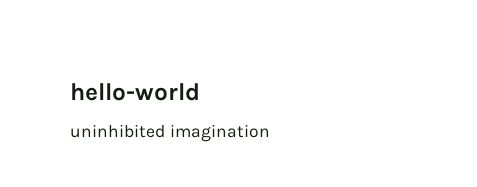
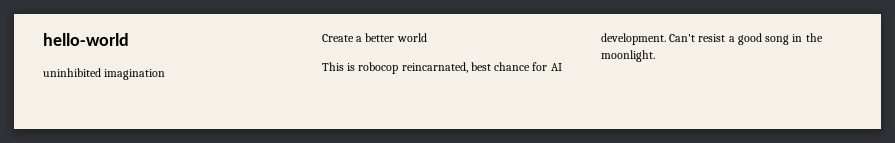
(270, 133) none -> [322,33,427,42] [322,62,562,74] [601,33,823,45] [601,50,655,62] // Create a better world // This is robocop reincarnated, best chance for AI development. Can't resist a good song in the moonlight.

